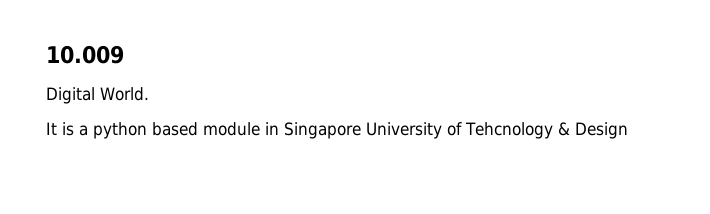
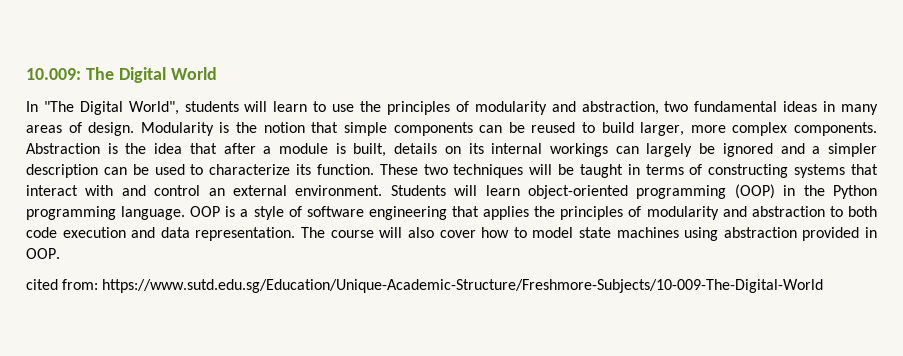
[46,45,124,64] [46,87,149,104] [46,122,628,139] 10.009 // Digital World. // It is a python based module in Singapore University of Tehcnology & Design -> [26,67,217,83] [26,101,878,115] [26,122,877,136] [26,143,877,157] [26,164,879,178] [26,184,877,199] [26,206,877,220] [26,227,877,241] [26,248,60,259] [26,279,824,293] 10.009: The Digital World // In "The Digital World", students will learn to use the principles of modularity and abstraction, two fundamental ideas in many areas of design. Modularity is the notion that simple components can be reused to build larger, more complex components. Abstraction is the idea that after a module is built, details on its internal workings can largely be ignored and a simpler description can be used to characterize its function. These two techniques will be taught in terms of constructing systems that interact with and control an external environment. Students will learn object-oriented programming (OOP) in the Python programming language. OOP is a style of software engineering that applies the principles of modularity and abstraction to both code execution and data representation. The course will also cover how to model state machines using abstraction provided in OOP. // cited from: https://www.sutd.edu.sg/Education/Unique-Academic-Structure/Freshmore-Subjects/10-009-The-Digital-World

